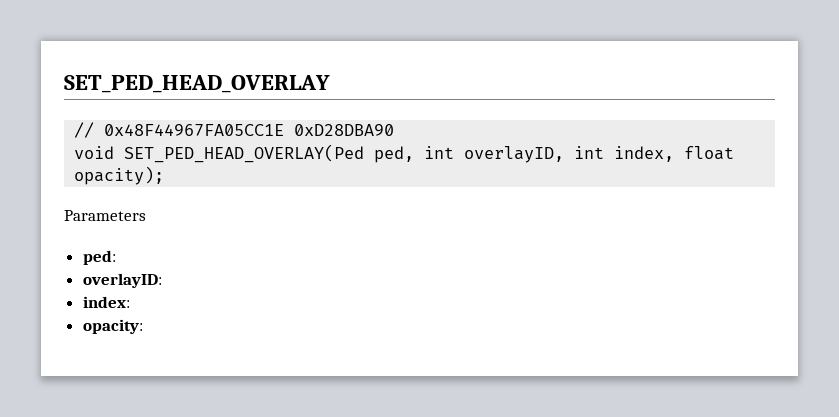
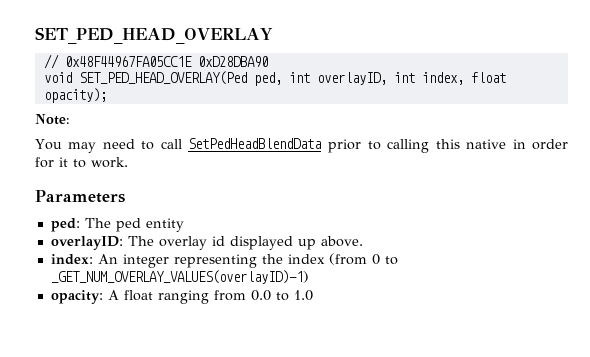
[64,210,146,221] [82,250,116,265] [82,273,162,288] [82,296,130,308] [82,319,143,334] Parameters // ped: // overlayID: // index: // opacity: -> [35,114,70,125] [35,138,568,153] [35,157,128,168] [35,190,125,203] [50,218,184,232] [50,236,363,250] [50,253,398,268] [50,270,309,284] [50,290,313,304] Note: // You may need to call SetPedHeadBlendData prior to calling this native in order for it to work. // Parameters // ped: The ped entity // overlayID: The overlay id displayed up above. // index: An integer representing the index (from 0 to _GET_NUM_OVERLAY_VALUES(overlayID)-1) // opacity: A float ranging from 0.0 to 1.0

